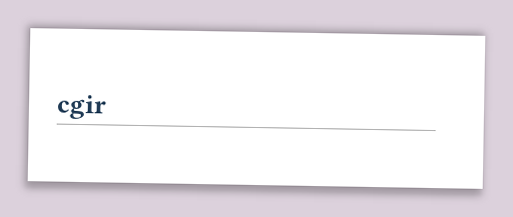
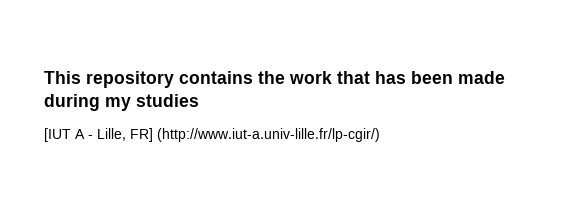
[56,94,107,120] cgir -> [44,71,505,88] [44,94,199,111] [44,128,380,142] This repository contains the work that has been made during my studies // [IUT A - Lille, FR] (http://www.iut-a.univ-lille.fr/lp-cgir/)

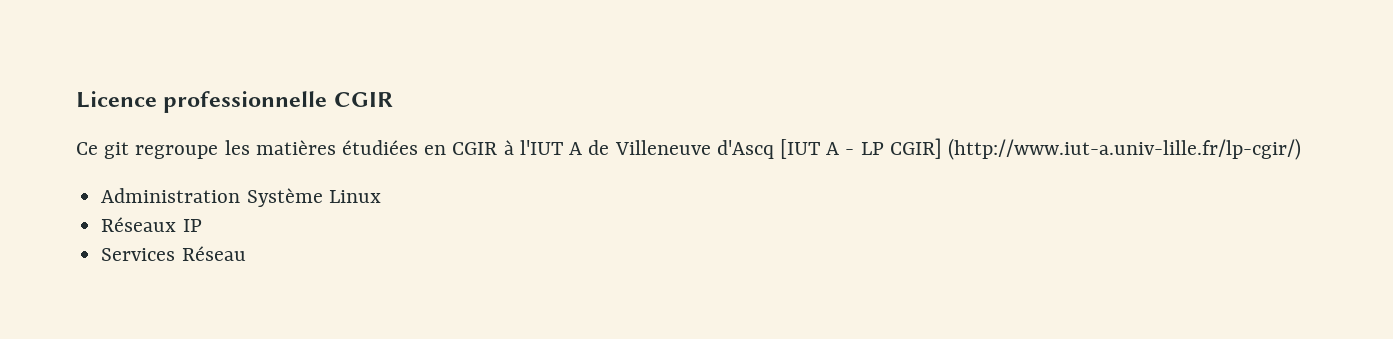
[44,71,505,88] [44,94,199,111] This repository contains the work that has been made during my studies // -> [76,91,393,113] [76,140,774,159] Licence professionnelle CGIR // Ce git regroupe les matières étudiées en CGIR à l'IUT A de Villeneuve d'Ascq
[97,128,153,142] Lille, FR] -> [860,138,942,159] LP CGIR]
(380, 135) none -> [101,188,381,207] [101,217,202,232] [101,246,246,261] // Administration Système Linux // Réseaux IP // Services Réseau

